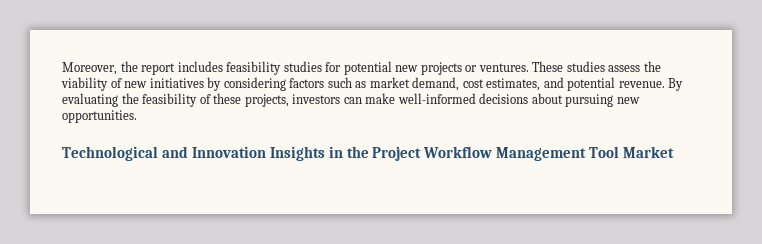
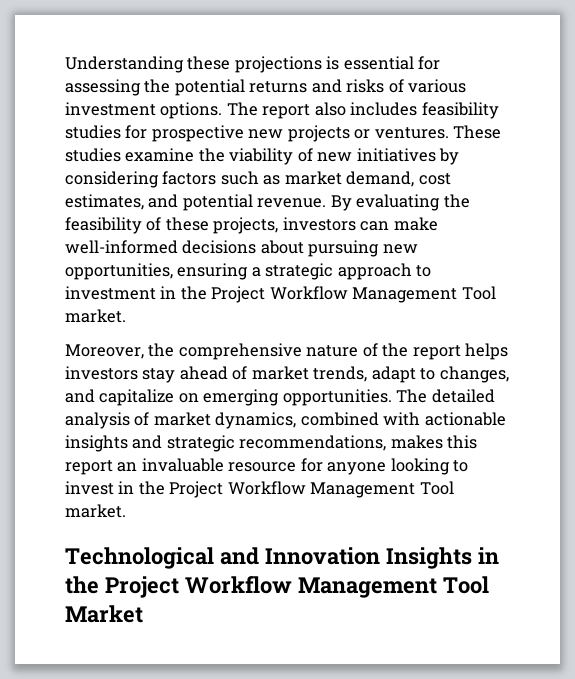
[62,61,176,75] Moreover, the report -> [65,56,441,73] [65,79,467,96] [65,102,346,119] Understanding these projections is essential for assessing the potential returns and risks of various investment options. The report also
[343,61,392,75] potential -> [151,125,244,142] prospective
[608,65,641,72] assess -> [125,148,195,162] examine
[62,110,137,123] opportunities. -> [65,263,432,280] [65,286,496,303] [65,309,126,323] [65,343,509,360] [65,366,509,383] [65,389,495,406] [65,412,506,429] [65,435,478,452] [65,458,469,475] [65,481,454,498] [65,504,126,518] opportunities, ensuring a strategic approach to investment in the Project Workflow Management Tool market. // Moreover, the comprehensive nature of the report helps investors stay ahead of market trends, adapt to changes, and capitalize on emerging opportunities. The detailed analysis of market dynamics, combined with actionable insights and strategic recommendations, makes this report an invaluable resource for anyone looking to invest in the Project Workflow Management Tool market.

